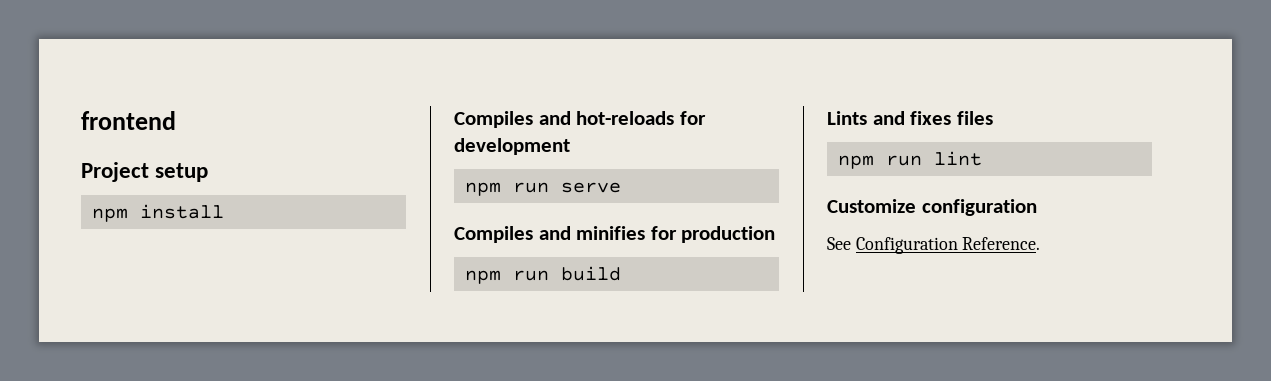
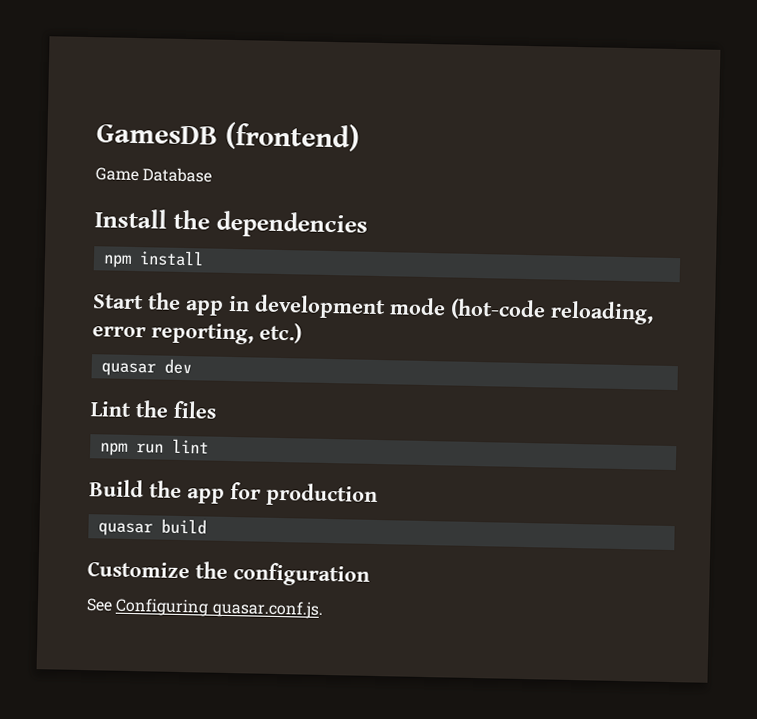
[81,111,176,130] [81,162,209,182] [91,204,224,222] [454,111,706,128] [454,138,570,155] [464,182,621,196] [454,226,776,243] [464,266,621,284] [827,111,993,125] [837,151,982,169] frontend // Project setup // npm install // Compiles and hot-reloads for development // npm run serve // Compiles and minifies for production // npm run build // Lints and fixes files // npm run lint -> [96,121,360,152] [95,167,213,183] [94,208,368,239] [102,250,204,268] [92,292,654,325] [92,322,302,345] [100,358,192,377] [90,400,217,419] [98,438,209,456] [89,479,378,507] [97,518,207,537] GamesDB (frontend) // Game Database // Install the dependencies // npm install // Start the app in development mode (hot-code reloading, error reporting, etc.) // quasar dev // Lint the files // npm run lint // Build the app for production // quasar build
(916, 206) none -> [195,561,228,579] the
[855,237,1041,254] Configuration Reference. -> [115,597,324,619] Configuring quasar.conf.js.

